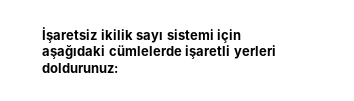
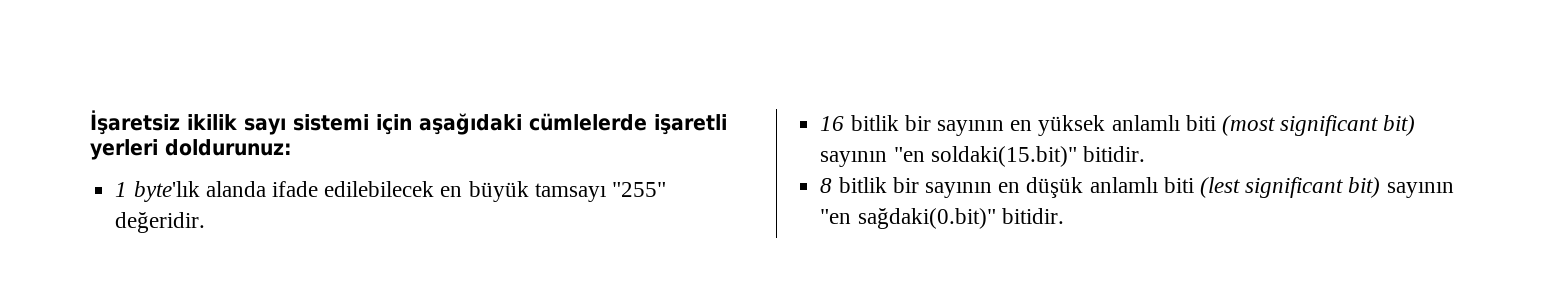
(118, 68) none -> [115,181,666,202] [115,212,206,233] [820,115,1416,136] [820,146,1145,167] [820,177,1454,198] [820,208,1064,229] // 1 byte'lık alanda ifade edilebilecek en büyük tamsayı "255" değeridir. // 16 bitlik bir sayının en yüksek anlamlı biti (most significant bit) sayının "en soldaki(15.bit)" bitidir. // 8 bitlik bir sayının en düşük anlamlı biti (lest significant bit) sayının "en sağdaki(0.bit)" bitidir.

